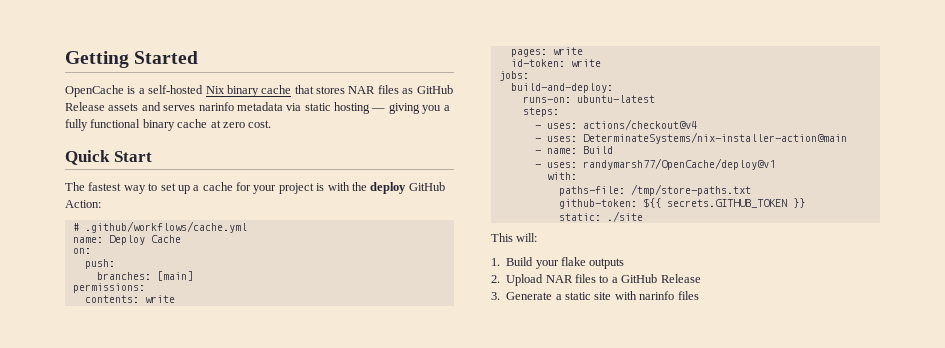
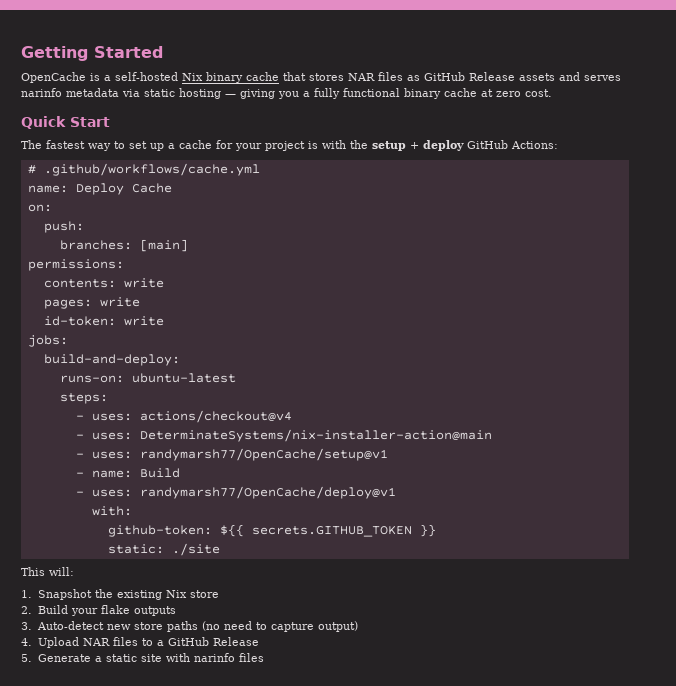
(367, 186) none -> [372,141,419,151] setup +
[65,200,101,208] Action: -> [511,141,558,149] Actions:
(847, 138) none -> [75,448,388,461] // - uses: randymarsh77/OpenCache/setup@v1
[558,184,751,196] // paths-file: /tmp/store-paths.txt -> (132, 511) none
[506,257,625,269] [491,275,500,283] Build your flake outputs // 2. -> [37,589,219,600] [21,605,176,616] [21,621,358,632] [21,638,32,646] Snapshot the existing Nix store // 2. Build your flake outputs // 3. Auto-detect new store paths (no need to capture output) // 4.
[491,292,500,300] 3. -> [21,654,32,662] 5.

